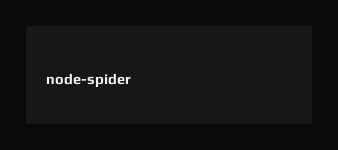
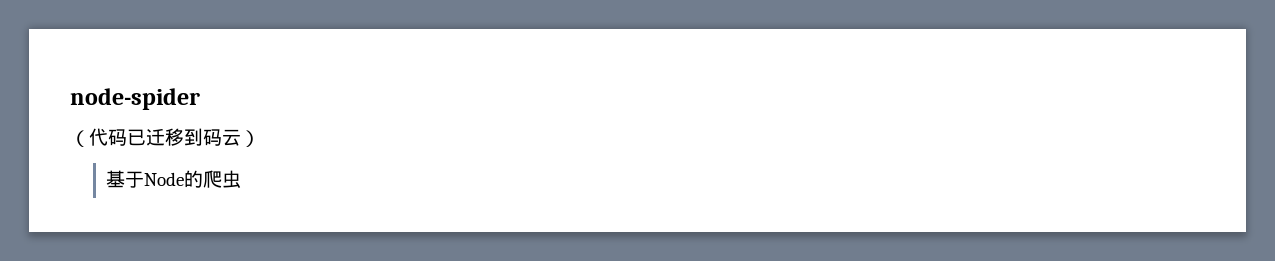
(131, 80) none -> [70,128,260,147] [106,170,242,188] // （代码已迁移到码云） // 基于Node的爬虫

